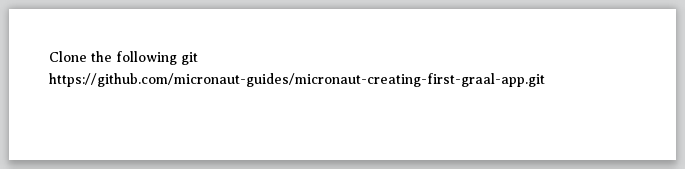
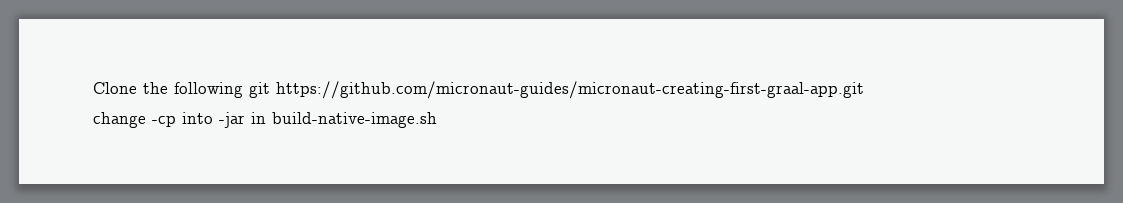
(545, 80) none -> [93,112,437,128] // change -cp into -jar in build-native-image.sh

